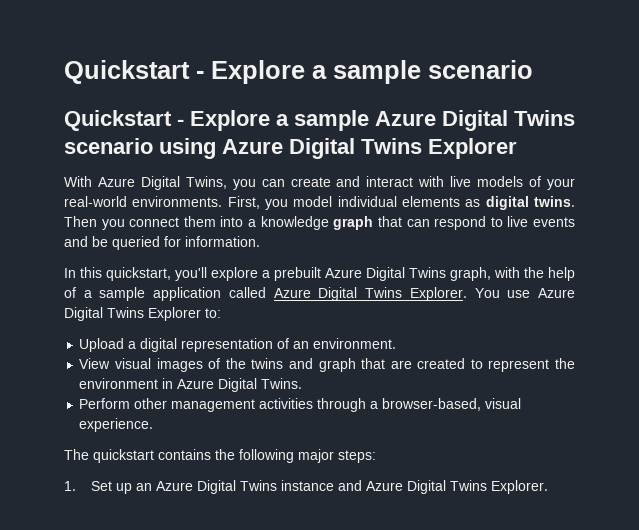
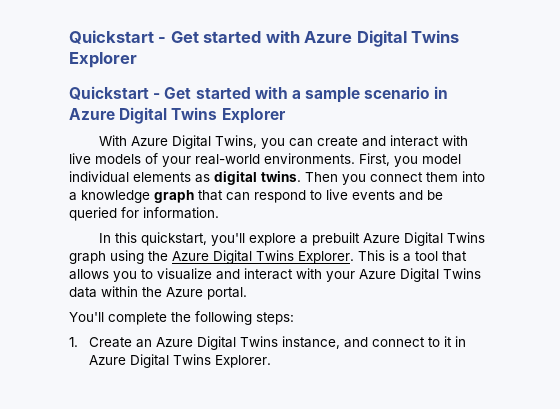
[64,60,533,84] [64,110,575,131] [64,138,216,159] Quickstart - Explore a sample scenario // Quickstart - Explore a sample Azure Digital Twins scenario using -> [69,30,460,47] [69,52,137,68] [69,86,449,103] Quickstart - Get started with Azure Digital Twins Explorer // Quickstart - Get started with a sample scenario in
[450,267,575,281] [64,287,576,301] [64,307,221,321] [79,338,397,352] [79,358,576,372] [79,378,303,392] [79,398,522,412] [79,418,154,432] [64,449,211,463] graph, with the help of a sample application called Azure Digital Twins Explorer. You use Azure Digital Twins Explorer to: // Upload a digital representation of an environment. // View visual images of the twins and graph that are created to represent the environment in Azure Digital Twins. // Perform other management activities through a browser-based, visual experience. // The quickstart contains -> [69,250,467,264] [69,268,481,282] [69,286,247,300] [69,312,167,325] graph using the Azure Digital Twins Explorer. This is a tool that allows you to visualize and interact with your Azure Digital Twins data within the Azure portal. // You'll complete
[298,449,334,463] major -> (252, 318) none
[91,481,133,494] Set up -> [89,337,133,348] Create
[281,480,363,491] instance and -> [282,336,467,349] instance, and connect to it in

